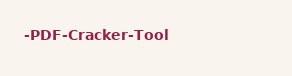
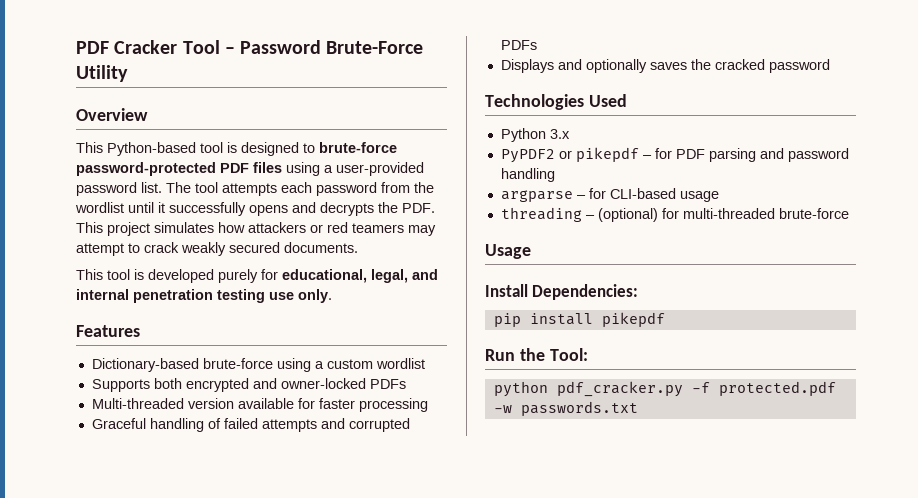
[24,29,169,40] -PDF-Cracker-Tool -> [76,40,424,54] [76,65,128,82] [76,108,148,121] [76,142,397,156] [76,162,424,176] [76,182,434,196] [75,202,435,216] [76,222,436,236] [76,242,358,256] [76,269,438,283] [76,289,332,303] [76,325,140,337] [91,358,425,372] [91,378,406,392] [91,398,428,412] [91,418,410,432] [500,40,537,50] [500,59,830,73] [485,94,627,110] [500,128,570,142] [500,147,849,163] [500,168,555,182] [500,188,719,202] [500,207,849,222] [485,244,531,259] [485,284,639,300] [493,312,665,327] [485,348,588,361] [493,381,836,397] [493,401,638,416] PDF Cracker Tool – Password Brute-Force Utility // Overview // This Python-based tool is designed to brute-force password-protected PDF files using a user-provided password list. The tool attempts each password from the wordlist until it successfully opens and decrypts the PDF. This project simulates how attackers or red teamers may attempt to crack weakly secured documents. // This tool is developed purely for educational, legal, and internal penetration testing use only. // Features // Dictionary-based brute-force using a custom wordlist // Supports both encrypted and owner-locked PDFs // Multi-threaded version available for faster processing // Graceful handling of failed attempts and corrupted PDFs // Displays and optionally saves the cracked password // Technologies Used // Python 3.x // PyPDF2 or pikepdf – for PDF parsing and password handling // argparse – for CLI-based usage // threading – (optional) for multi-threaded brute-force // Usage // Install Dependencies: // pip install pikepdf // Run the Tool: // python pdf_cracker.py -f protected.pdf -w passwords.txt

